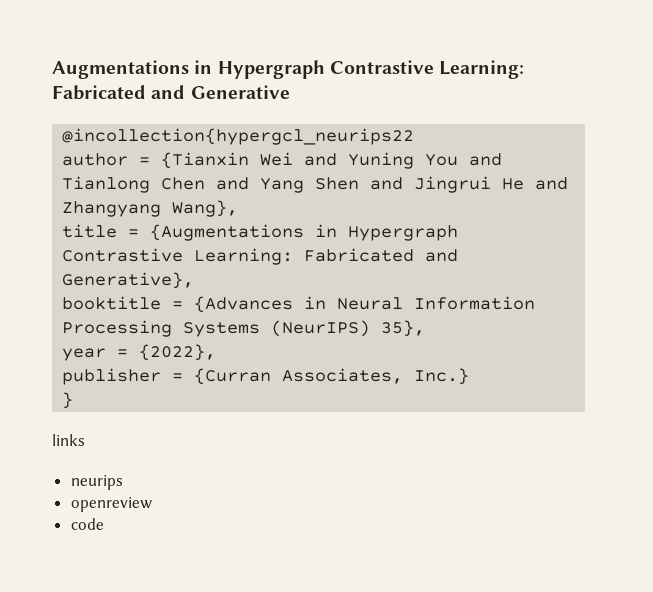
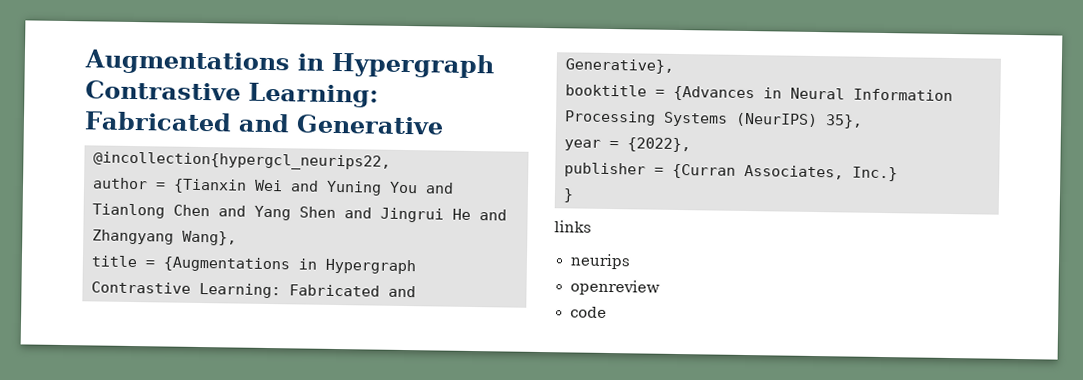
[62,128,415,145] @incollection{hypergcl_neurips22 -> [93,151,391,171] @incollection{hypergcl_neurips22,

